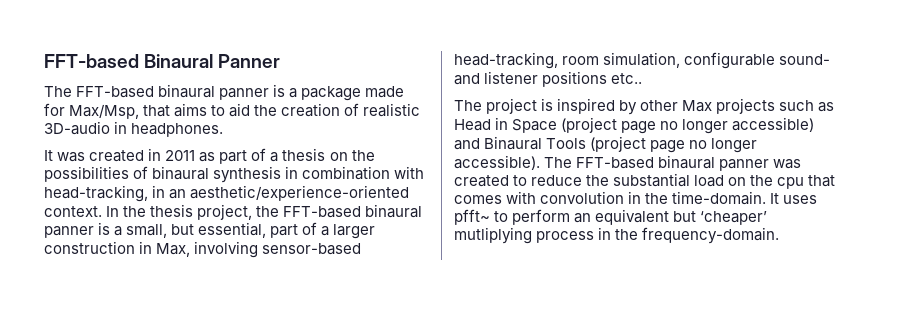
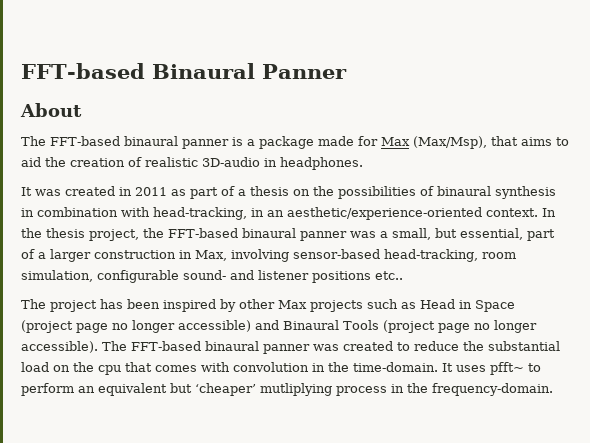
(281, 61) none -> [20,103,82,117] // About
[69,104,140,119] Max/Msp, -> [380,136,487,149] Max (Max/Msp),
[98,222,111,235] is -> [349,231,376,238] was
[541,98,554,111] is -> [100,299,160,309] has been

